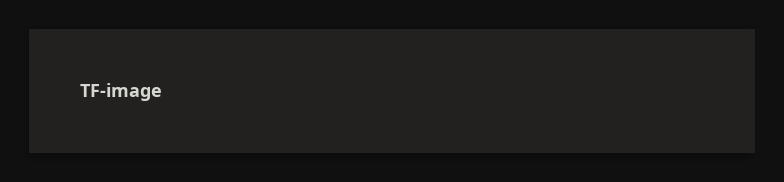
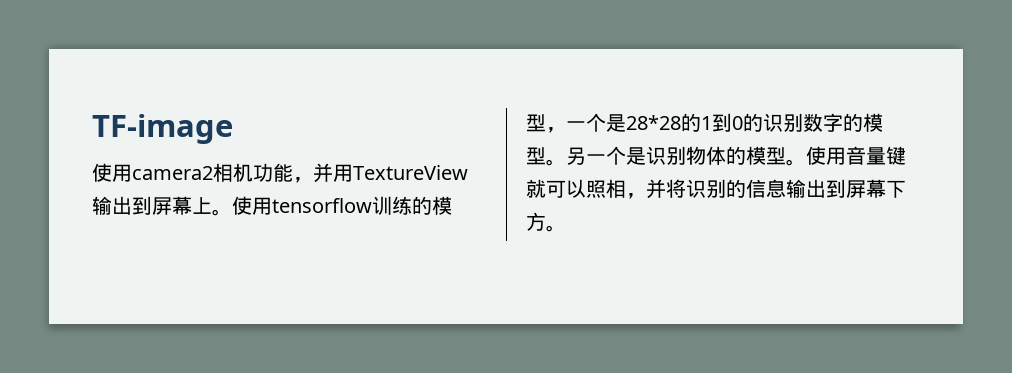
(162, 92) none -> [92,163,468,183] [92,196,452,216] [526,113,883,133] [526,146,906,166] [526,179,906,199] [526,212,566,232] // 使用camera2相机功能，并用TextureView输出到屏幕上。使用tensorflow训练的模型，一个是28*28的1到0的识别数字的模型。另一个是识别物体的模型。使用音量键就可以照相，并将识别的信息输出到屏幕下方。

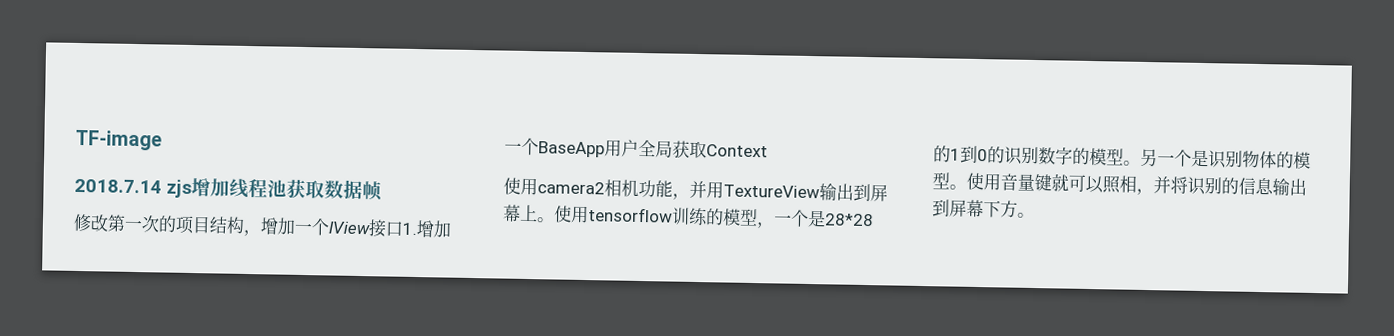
(233, 129) none -> [74,178,383,201] [73,213,452,238] [504,137,768,159] // 2018.7.14 zjs增加线程池获取数据帧 // 修改第一次的项目结构，增加一个IView接口1.增加一个BaseApp用户全局获取Context

